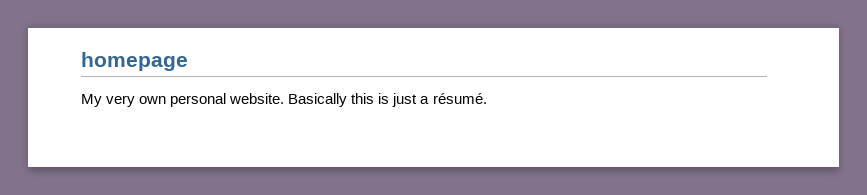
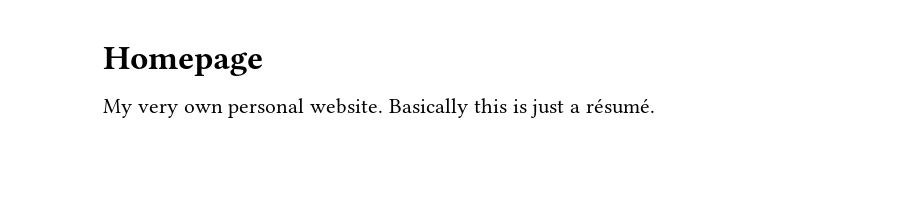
[81,52,188,71] homepage -> [103,47,263,76] Homepage

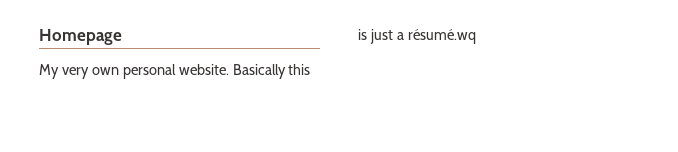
[586,98,656,114] résumé. -> [407,29,476,44] résumé.wq

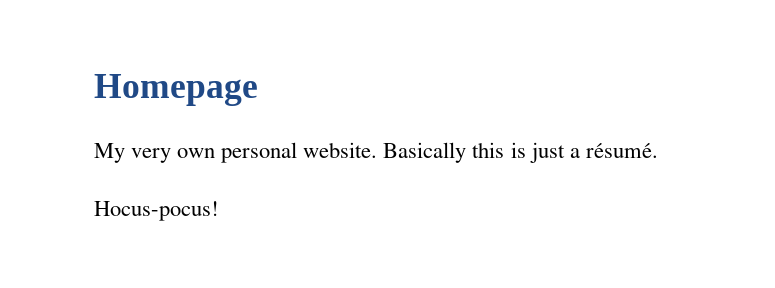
[407,29,476,44] résumé.wq -> [585,143,658,158] [94,201,219,221] résumé. // Hocus-pocus!

